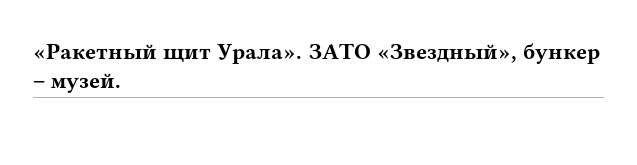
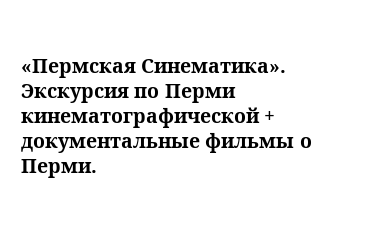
[33,43,601,64] [33,73,122,93] «Ракетный щит Урала». ЗАТО «Звездный», бункер – музей. -> [21,59,287,78] [21,84,236,103] [21,107,276,128] [21,132,312,153] [21,159,97,178] «Пермская Синематика». Экскурсия по Перми кинематографической + документальные фильмы о Перми.

